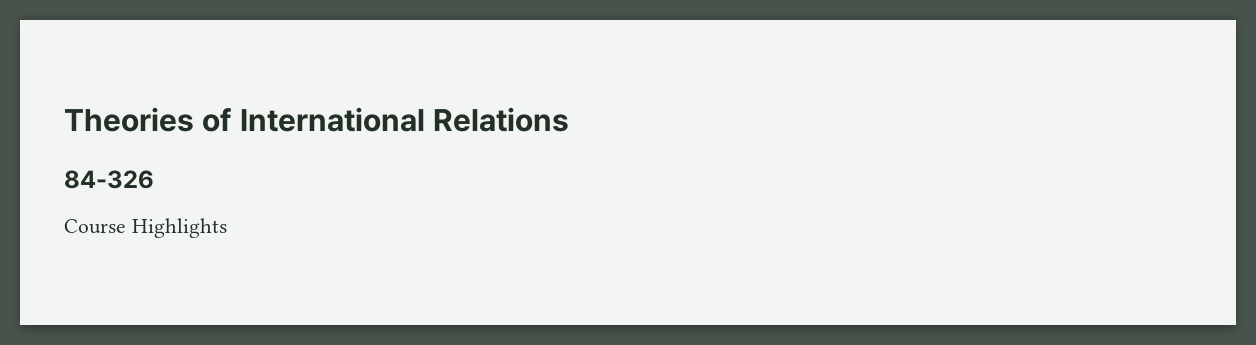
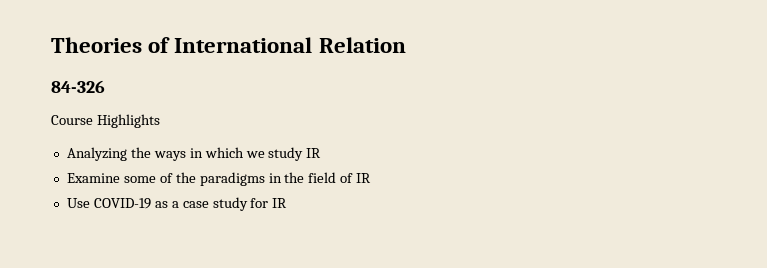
[433,107,570,132] Relations -> [318,37,406,53] Relation
(227, 228) none -> [66,147,322,161] [66,172,372,186] [66,197,288,211] // Analyzing the ways in which we study IR // Examine some of the paradigms in the field of IR // Use COVID-19 as a case study for IR

